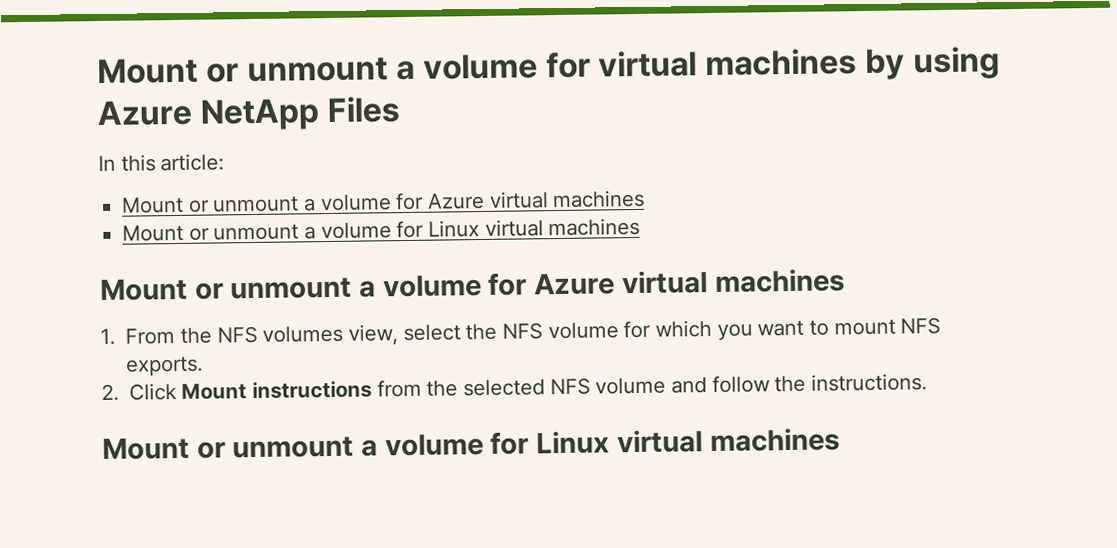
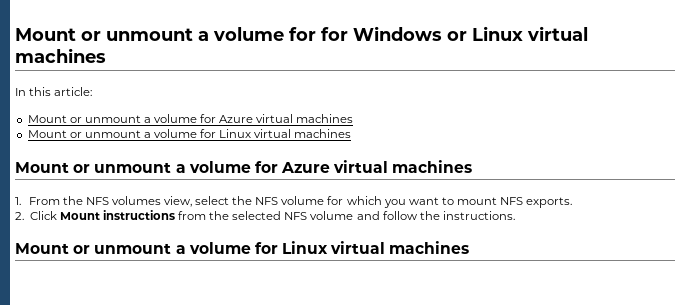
[97,46,1001,85] [97,96,400,131] Mount or unmount a volume for virtual machines by using Azure NetApp Files -> [15,26,588,41] [15,48,106,63] Mount or unmount a volume for for Windows or Linux virtual machines

